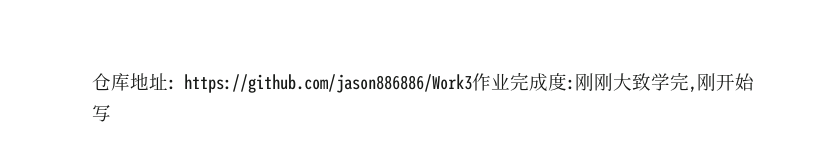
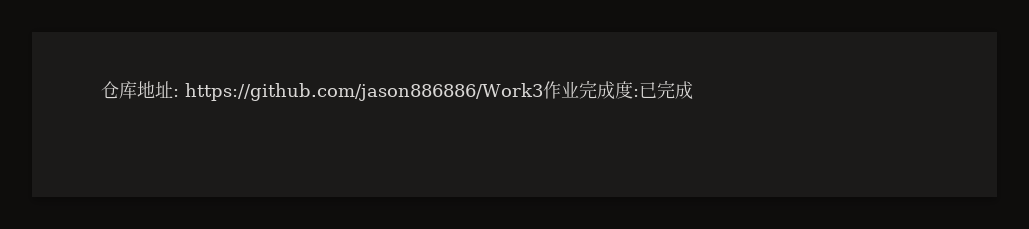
[575,72,755,92] [92,105,111,122] 刚刚大致学完,刚开始写 -> [639,80,694,99] 已完成

